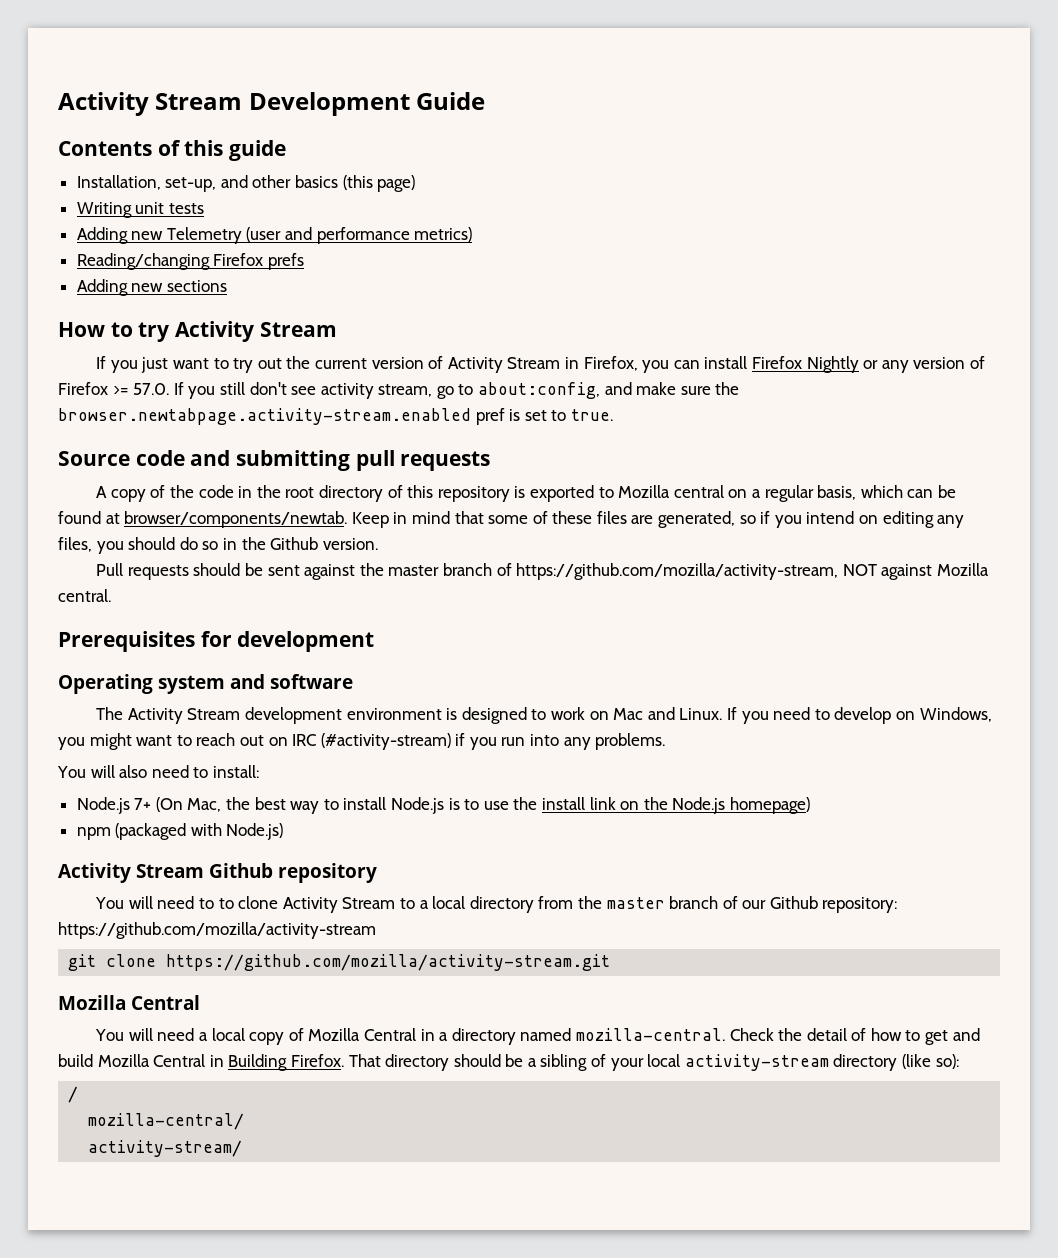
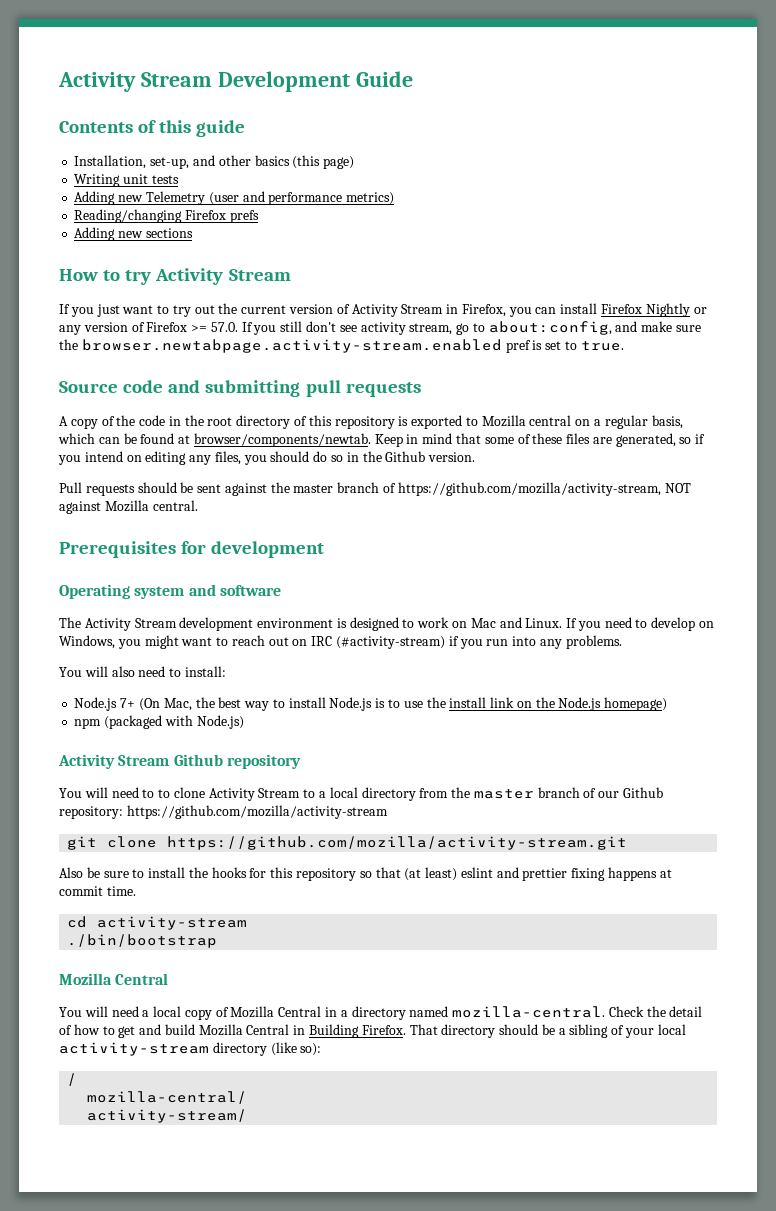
(611, 962) none -> [59,867,672,881] [59,886,136,896] [67,916,248,930] [67,934,218,948] // Also be sure to install the hooks for this repository so that (at least) eslint and prettier fixing happens at commit time. // cd activity-stream // ./bin/bootstrap

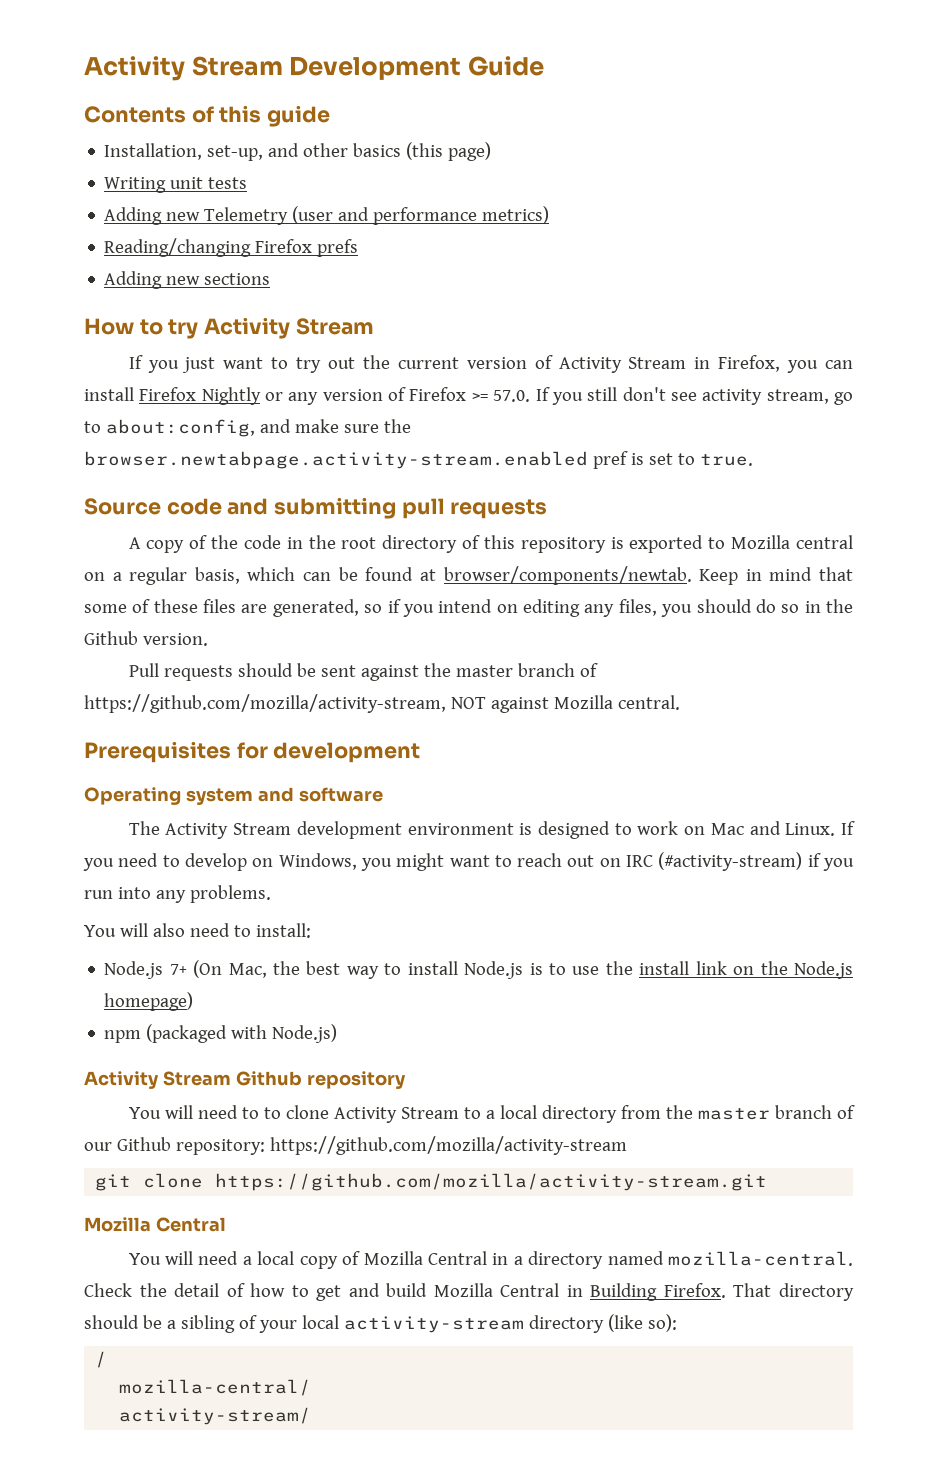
[59,867,672,881] [59,886,136,896] [67,916,248,930] [67,934,218,948] // Also be sure to install the hooks for this repository so that (at least) eslint and prettier fixing happens at commit time. // cd activity-stream // ./bin/bootstrap -> (768, 1182) none

